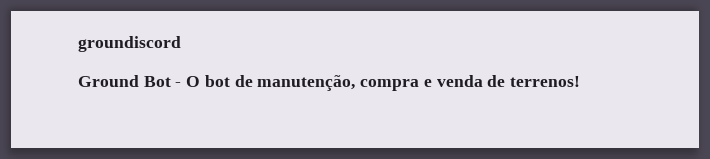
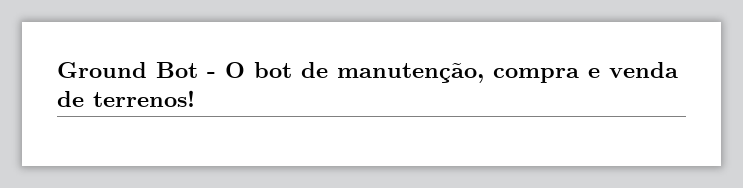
[78,36,181,52] groundiscord // -> (57, 70) none

